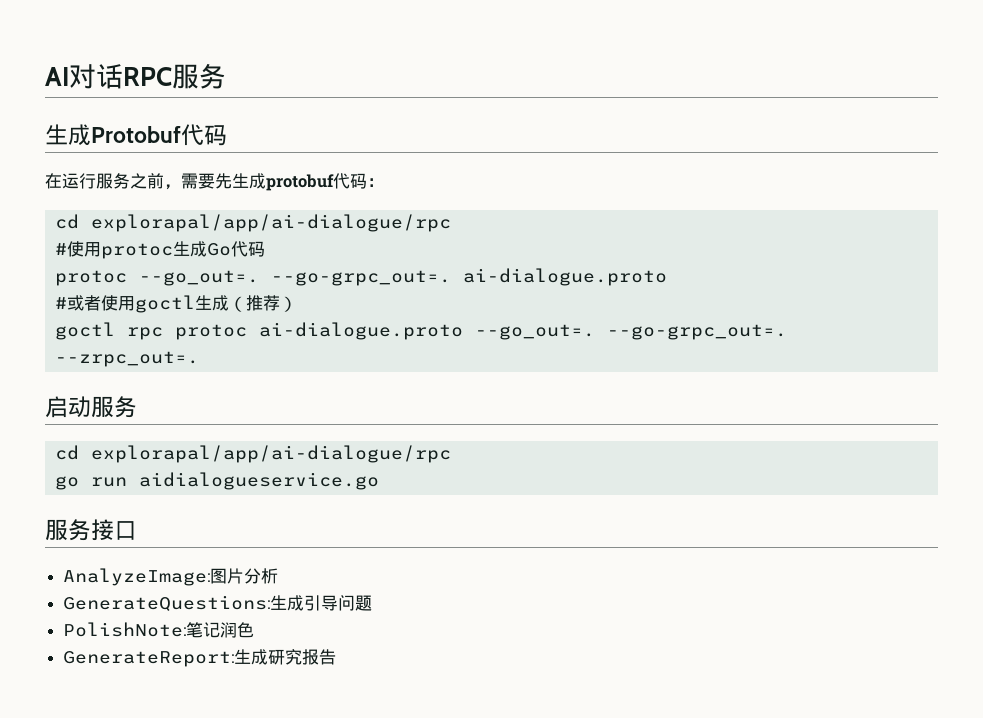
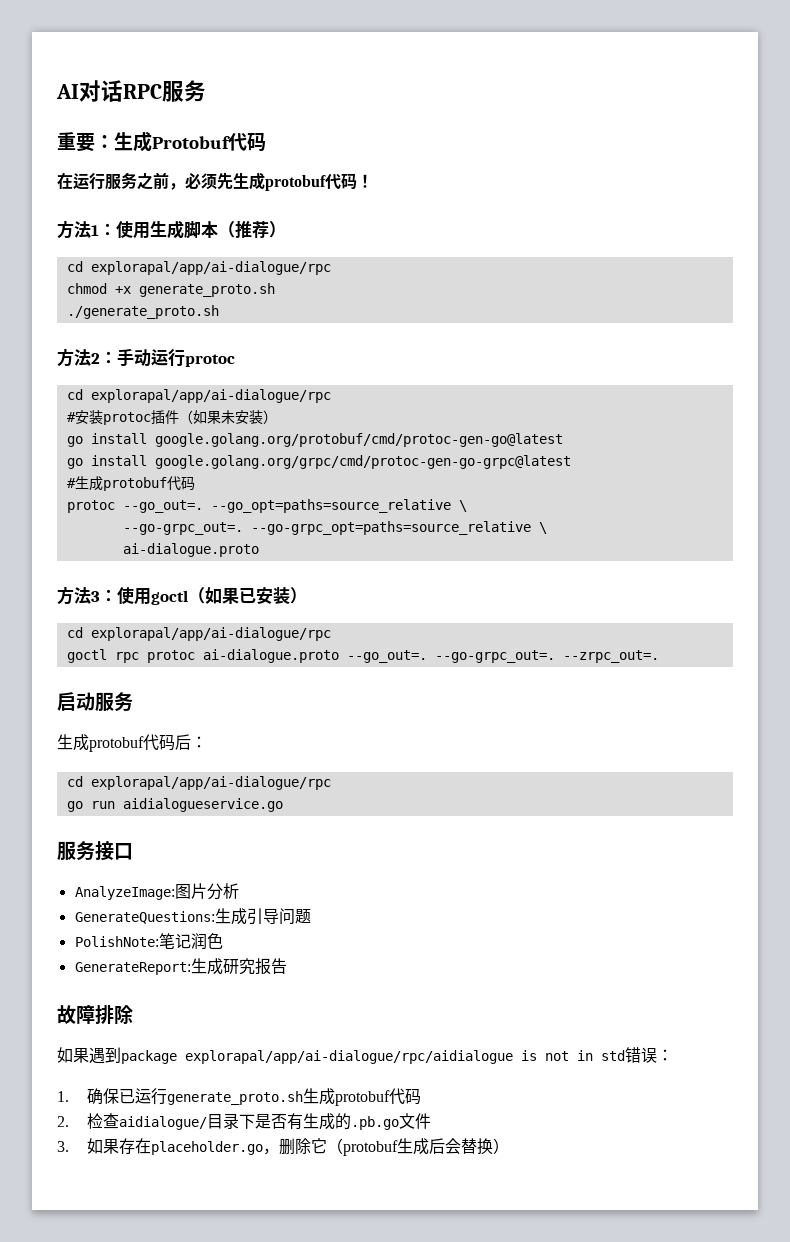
(226, 76) none -> [57,132,114,152] 重要：
[181,173,215,189] 需要 -> [185,173,217,190] 必须
[367,178,384,187] [54,214,451,232] [54,241,265,259] [54,268,667,286] [54,295,297,313] ： // cd explorapal/app/ai-dialogue/rpc // #使用protoc生成Go代码 // protoc --go_out=. --go-grpc_out=. ai-dialogue.proto // #或者使用goctl生成（推荐） -> [357,174,373,188] [57,220,286,239] [66,261,331,275] [66,283,275,297] [66,305,219,319] [57,348,235,367] [66,389,331,403] [66,410,277,425] [66,433,563,447] [66,455,571,469] [66,476,195,491] [66,499,467,513] [122,521,547,535] [122,543,259,557] [57,586,307,605] [66,627,331,641] ！ // 方法1：使用生成脚本（推荐） // cd explorapal/app/ai-dialogue/rpc // chmod +x generate_proto.sh // ./generate_proto.sh // 方法2：手动运行protoc // cd explorapal/app/ai-dialogue/rpc // #安装protoc插件（如果未安装） // go install google.golang.org/protobuf/cmd/protoc-gen-go@latest // go install google.golang.org/grpc/cmd/protoc-gen-go-grpc@latest // #生成protobuf代码 // protoc --go_out=. --go_opt=paths=source_relative \ // --go-grpc_out=. --go-grpc_opt=paths=source_relative \ // ai-dialogue.proto // 方法3：使用goctl（如果已安装） // cd explorapal/app/ai-dialogue/rpc
(137, 407) none -> [57,734,207,752] // 生成protobuf代码后：
(337, 657) none -> [57,1005,133,1024] [57,1047,673,1064] [57,1088,421,1106] [57,1113,431,1130] [57,1138,509,1156] // 故障排除 // 如果遇到package explorapal/app/ai-dialogue/rpc/aidialogue is not in std错误： // 1.确保已运行generate_proto.sh生成protobuf代码 // 2.检查aidialogue/目录下是否有生成的.pb.go文件 // 3.如果存在placeholder.go，删除它（protobuf生成后会替换）

